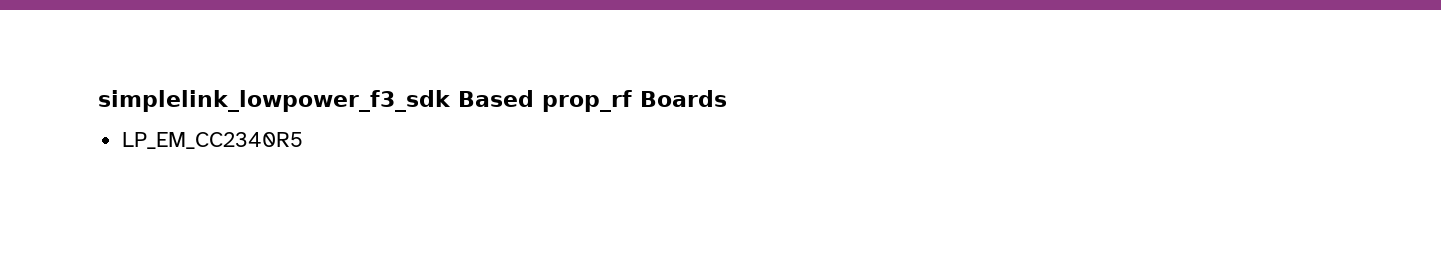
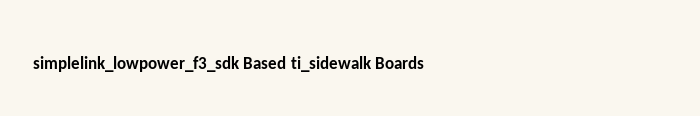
[542,90,632,112] prop_rf -> [290,56,372,72] ti_sidewalk
[122,132,304,149] // LP_EM_CC2340R5 -> (425, 62) none

